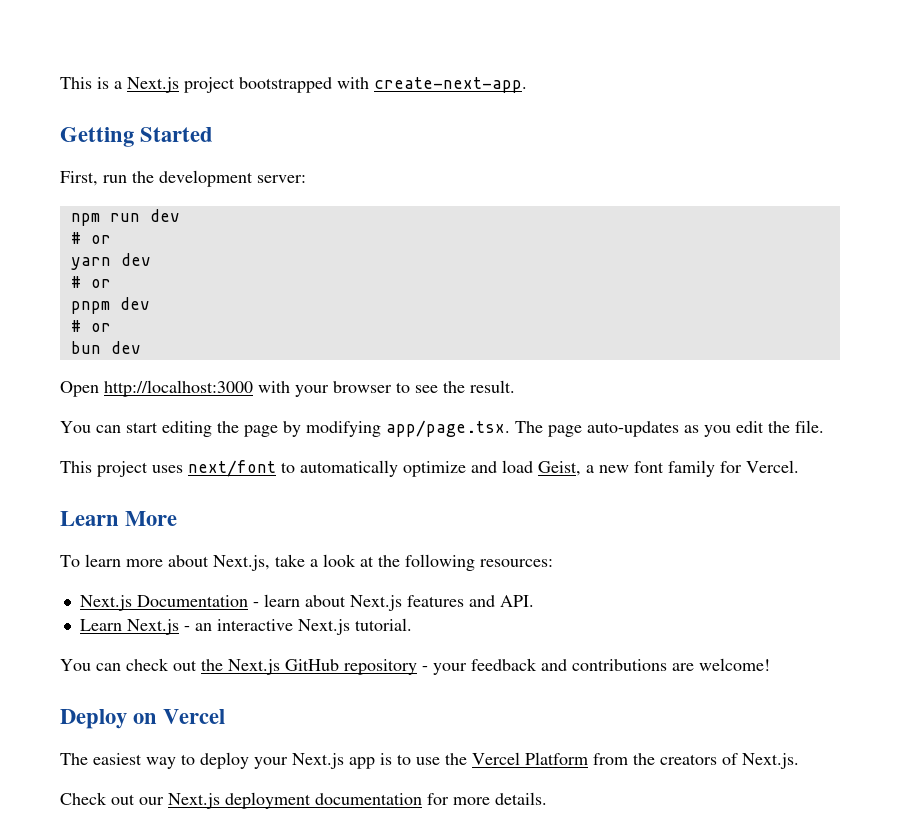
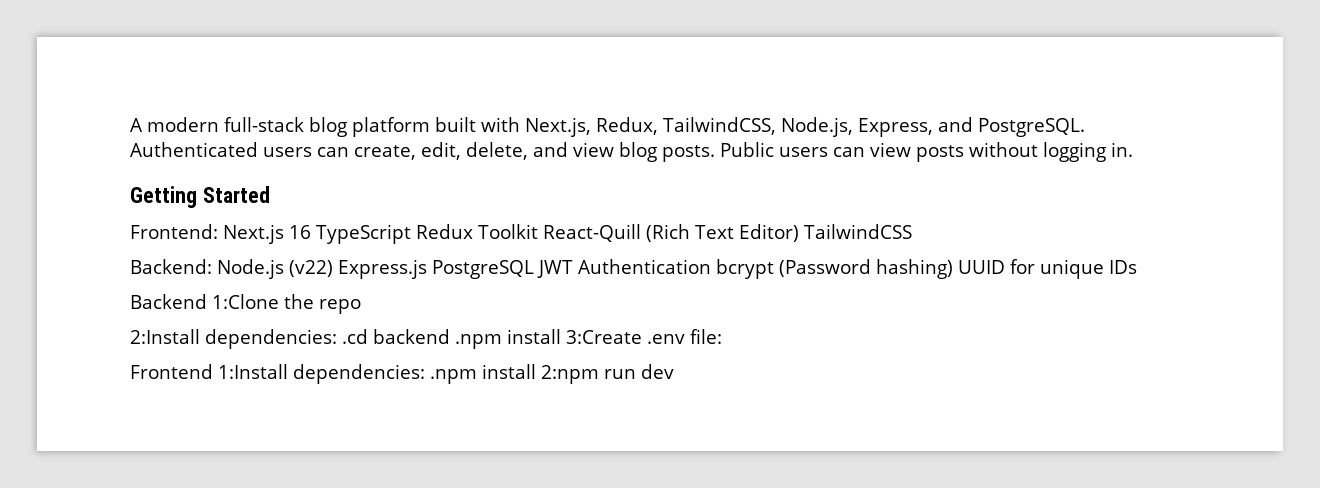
[60,77,527,93] [60,127,214,147] [60,170,306,187] [70,209,180,226] [70,232,111,244] [70,253,151,270] [70,276,111,288] [70,297,150,314] [70,320,111,332] [70,341,141,354] [60,380,515,397] [60,420,824,437] [60,460,799,477] [60,511,178,526] [60,554,553,571] [79,594,534,611] [79,618,412,635] [60,658,770,675] [60,709,226,729] [60,752,799,769] [60,792,547,809] This is a Next.js project bootstrapped with create-next-app. // Getting Started // First, run the development server: // npm run dev // # or // yarn dev // # or // pnpm dev // # or // bun dev // Open http://localhost:3000 with your browser to see the result. // You can start editing the page by modifying app/page.tsx. The page auto-updates as you edit the file. // This project uses next/font to automatically optimize and load Geist, a new font family for Vercel. // Learn More // To learn more about Next.js, take a look at the following resources: // Next.js Documentation - learn about Next.js features and API. // Learn Next.js - an interactive Next.js tutorial. // You can check out the Next.js GitHub repository - your feedback and contributions are welcome! // Deploy on Vercel // The easiest way to deploy your Next.js app is to use the Vercel Platform from the creators of Next.js. // Check out our Next.js deployment documentation for more details. -> [130,117,1085,137] [130,142,1133,162] [130,186,270,208] [130,224,912,244] [130,259,1137,279] [130,294,361,314] [130,329,722,349] [130,364,674,384] A modern full-stack blog platform built with Next.js, Redux, TailwindCSS, Node.js, Express, and PostgreSQL. Authenticated users can create, edit, delete, and view blog posts. Public users can view posts without logging in. // Getting Started // Frontend: Next.js 16 TypeScript Redux Toolkit React-Quill (Rich Text Editor) TailwindCSS // Backend: Node.js (v22) Express.js PostgreSQL JWT Authentication bcrypt (Password hashing) UUID for unique IDs // Backend 1:Clone the repo // 2:Install dependencies: .cd backend .npm install 3:Create .env file: // Frontend 1:Install dependencies: .npm install 2:npm run dev

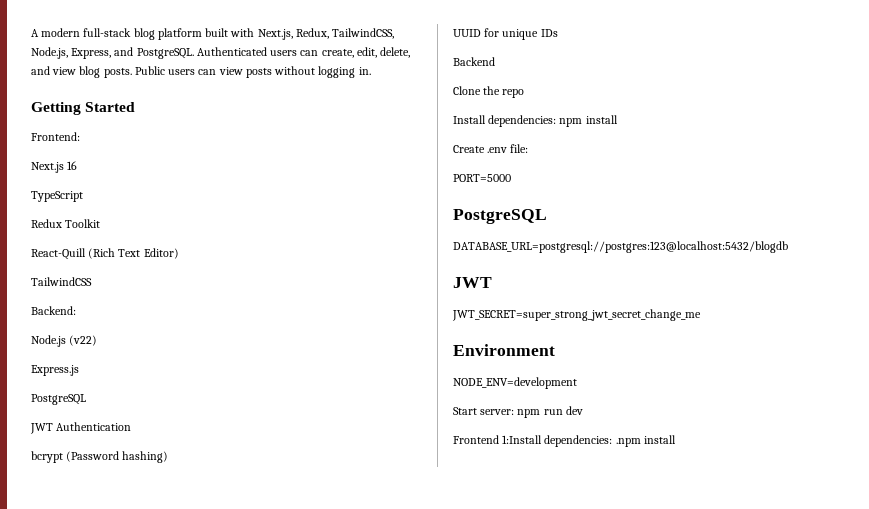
(218, 231) none -> (80, 136) //
(311, 232) none -> (78, 165) //
(411, 234) none -> (83, 196) //
(538, 231) none -> (101, 223) //
(799, 233) none -> (179, 253) //
(212, 266) none -> (76, 310) //
(333, 268) none -> (98, 340) //
[432,260,534,279] PostgreSQL -> [31,394,86,405] // PostgreSQL //
(711, 266) none -> (132, 426) //
(953, 269) none -> (169, 457) //
[212,294,279,309] 1:Clone -> [453,86,481,95] // Clone
[130,329,642,349] 2:Install dependencies: .cd backend .npm install 3:Create -> [453,115,618,127] [453,145,485,153] Install dependencies: npm install // Create
(722, 336) none -> [453,174,511,182] [453,209,547,224] [453,241,788,253] [453,277,492,288] [452,309,701,321] [453,344,555,356] [453,377,577,389] [453,406,583,418] // PORT=5000 // PostgreSQL // DATABASE_URL=postgresql://postgres:123@localhost:5432/blogdb // JWT // JWT_SECRET=super_strong_jwt_secret_change_me // Environment // NODE_ENV=development // Start server: npm run dev
[541,364,674,384] 2:npm run dev -> (676, 439) none

